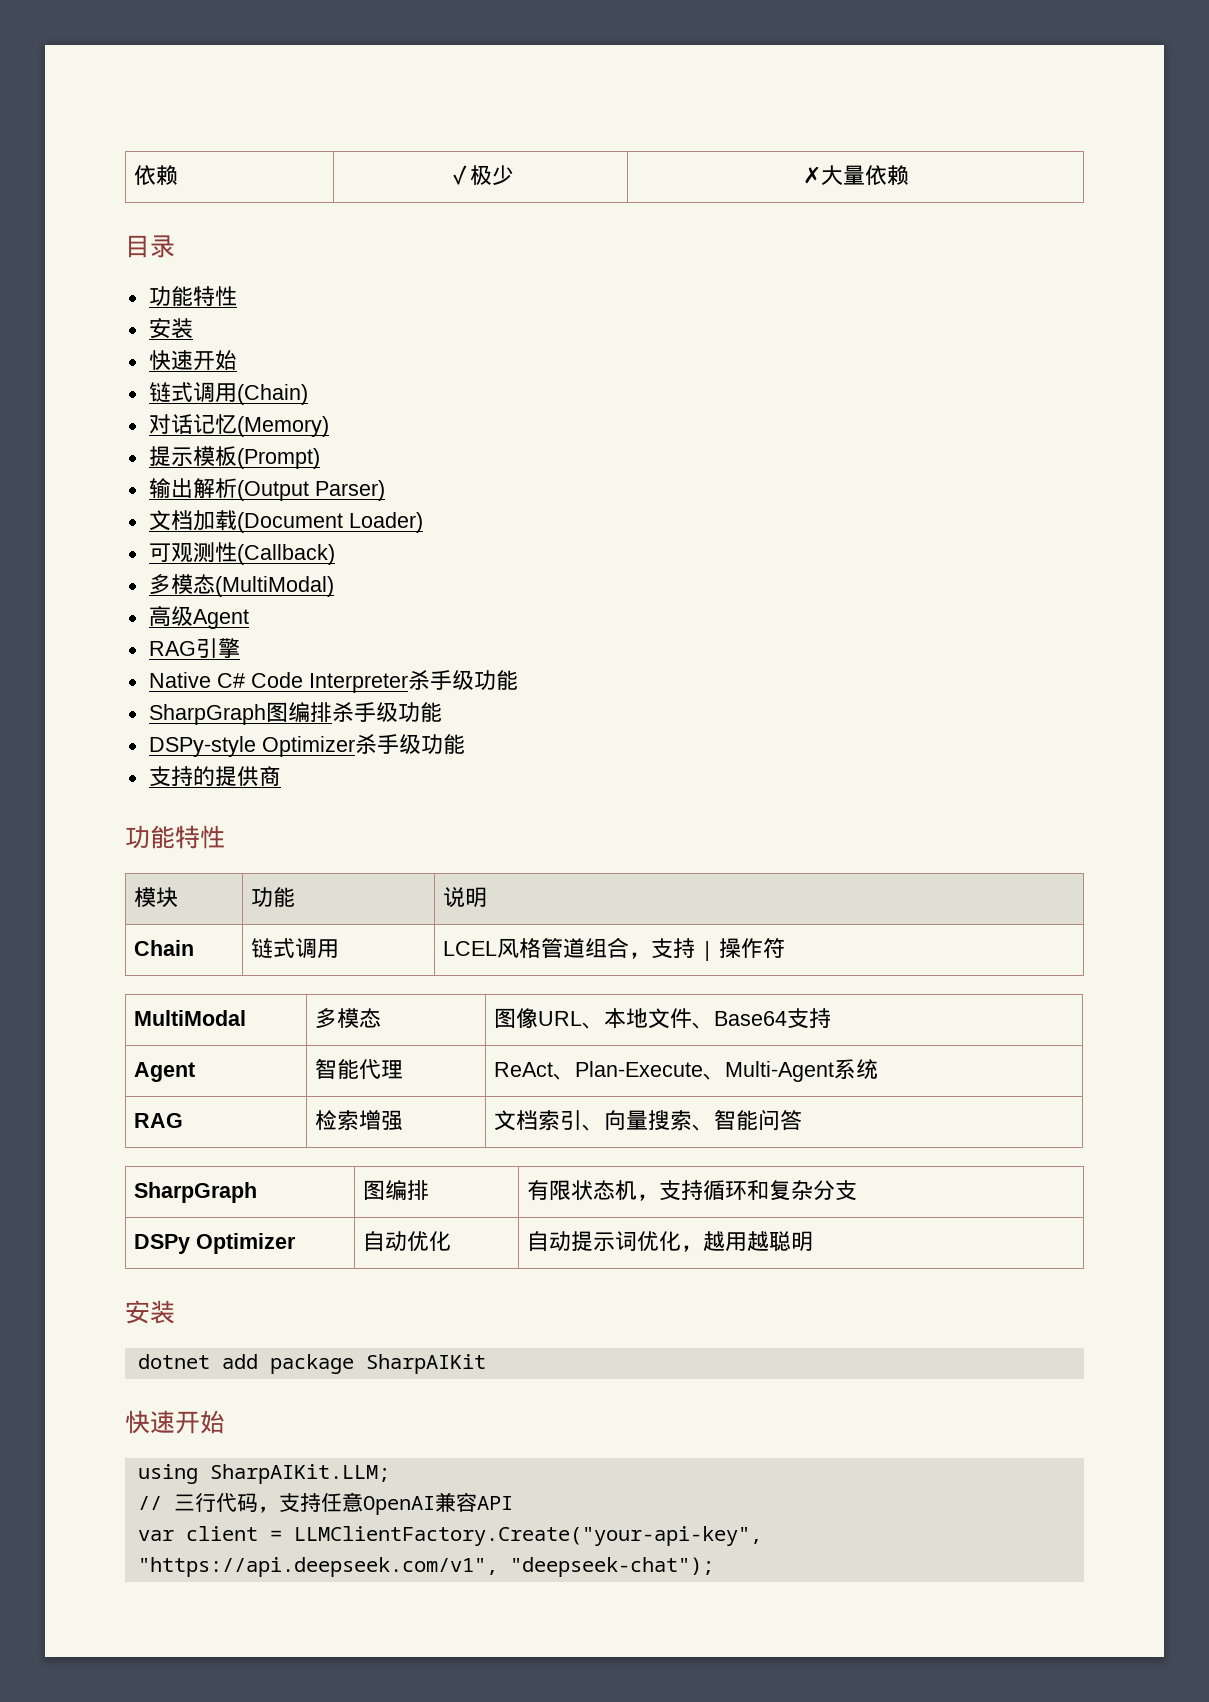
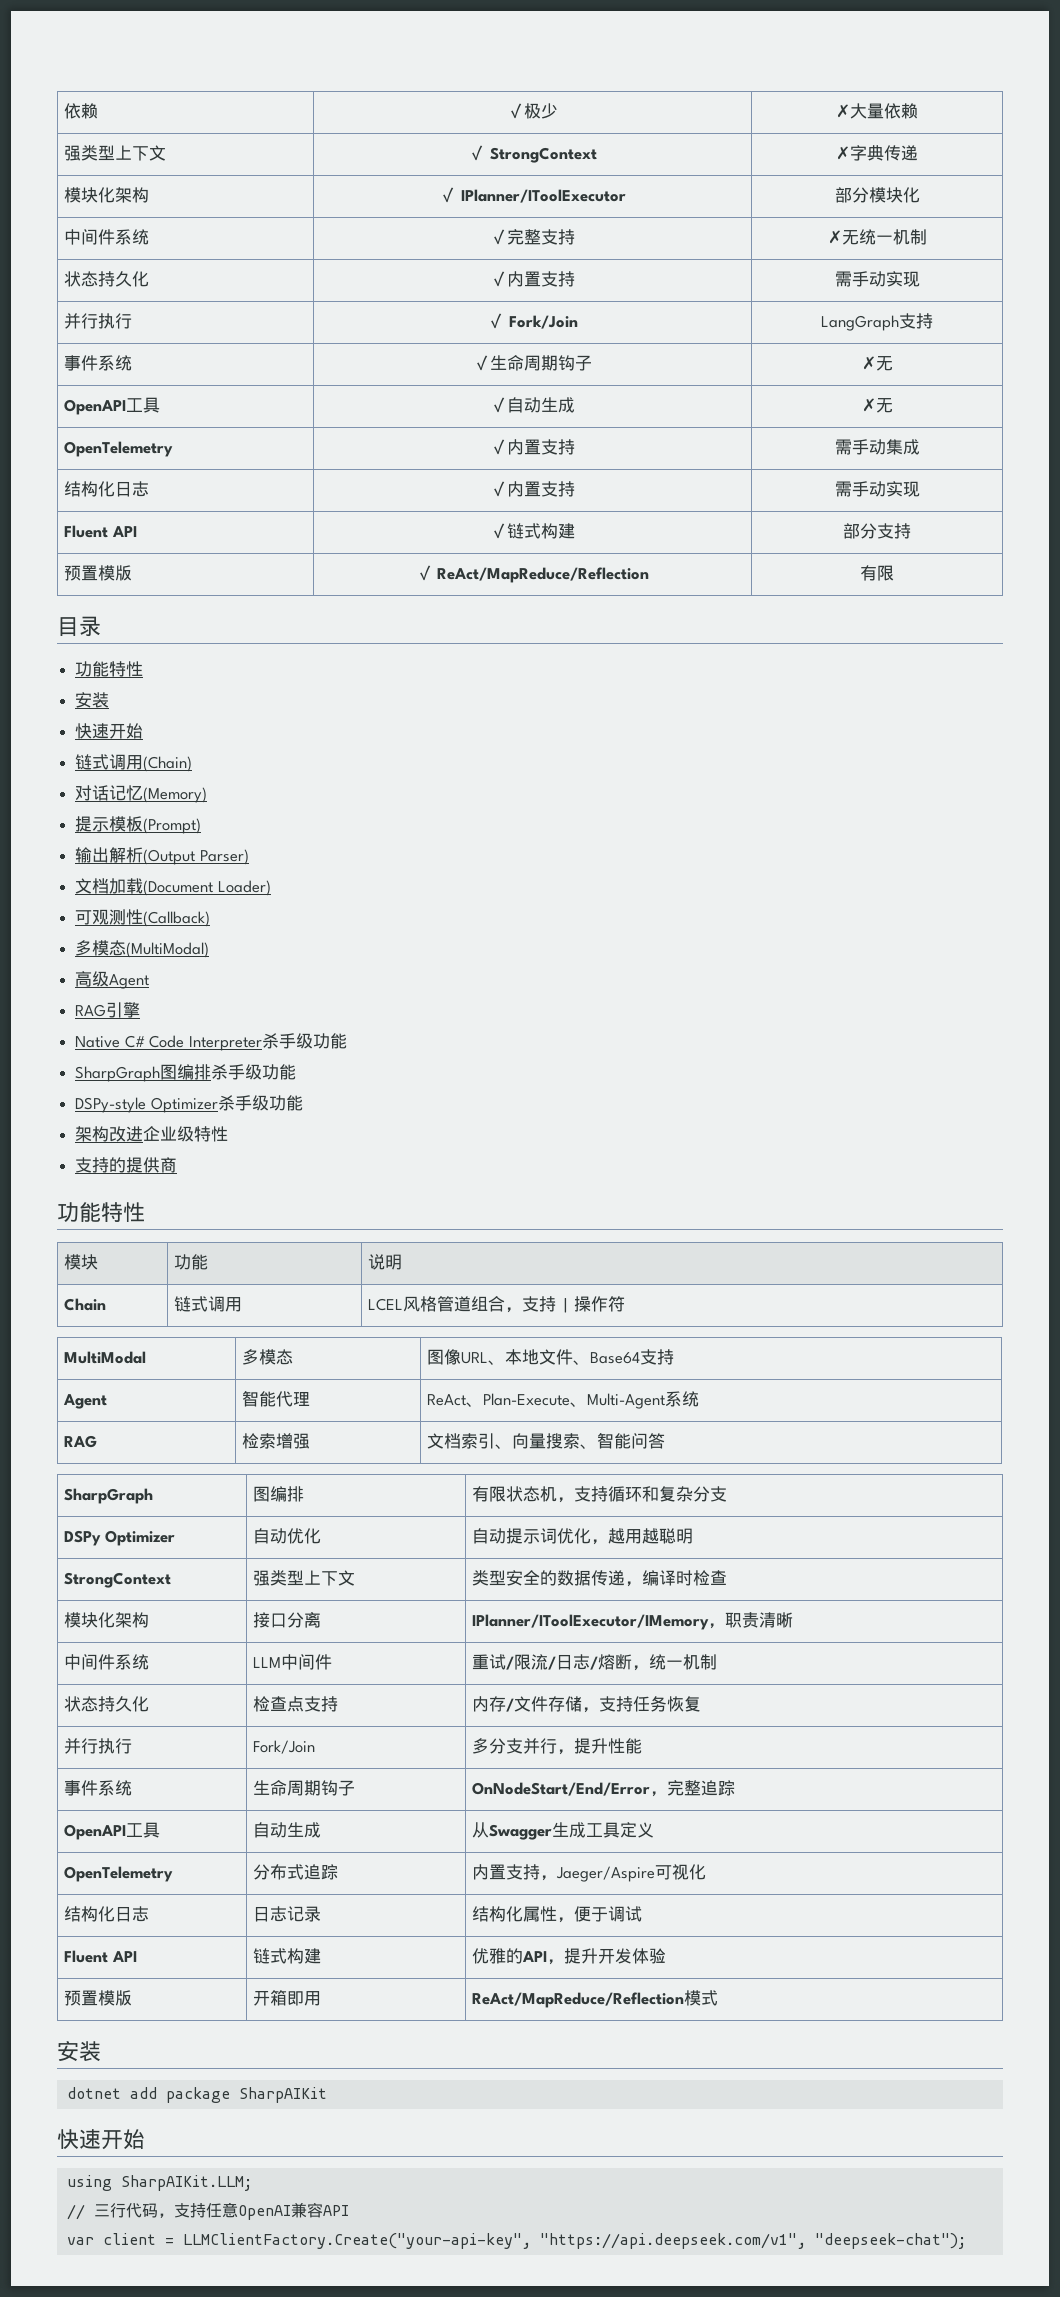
(909, 175) none -> [64,145,167,161] [468,145,597,163] [836,145,918,161] [64,187,150,203] [439,187,626,203] [834,187,920,203] [64,229,150,245] [490,229,575,245] [827,229,927,245] [64,271,150,287] [490,271,575,287] [834,271,920,287] [64,313,133,329] [487,313,578,329] [821,313,933,331] [64,355,133,371] [473,355,592,371] [861,356,893,371] [64,397,161,415] [490,397,575,413] [861,398,893,413] [64,441,174,457] [490,439,575,455] [834,439,920,455] [64,481,150,497] [490,481,575,497] [834,481,920,497] [64,525,137,538] [490,523,575,539] [843,523,911,539] [64,565,133,581] [415,565,650,583] [860,565,894,581] // 强类型上下文 | ✓ StrongContext | ✗字典传递 // 模块化架构 | ✓ IPlanner/IToolExecutor | 部分模块化 // 中间件系统 | ✓完整支持 | ✗无统一机制 // 状态持久化 | ✓内置支持 | 需手动实现 // 并行执行 | ✓ Fork/Join | LangGraph支持 // 事件系统 | ✓生命周期钩子 | ✗无 // OpenAPI工具 | ✓自动生成 | ✗无 // OpenTelemetry | ✓内置支持 | 需手动集成 // 结构化日志 | ✓内置支持 | 需手动实现 // Fluent API | ✓链式构建 | 部分支持 // 预置模版 | ✓ ReAct/MapReduce/Reflection | 有限
(465, 744) none -> [75,1126,229,1142] // 架构改进企业级特性
(814, 1241) none -> [64,1572,172,1588] [253,1570,356,1586] [472,1570,728,1587] [64,1612,150,1628] [253,1612,322,1628] [472,1612,794,1630] [64,1654,150,1670] [253,1654,333,1670] [472,1654,718,1671] [64,1696,150,1712] [253,1696,339,1712] [472,1696,702,1713] [64,1738,133,1754] [253,1740,316,1754] [472,1738,643,1755] [64,1780,133,1796] [253,1780,356,1796] [472,1780,736,1797] [64,1822,161,1840] [253,1822,322,1838] [472,1822,655,1840] [64,1866,174,1882] [253,1864,339,1880] [472,1864,707,1882] [64,1906,150,1922] [253,1906,322,1922] [472,1906,643,1923] [64,1950,137,1963] [253,1948,322,1964] [472,1948,667,1965] [64,1990,133,2006] [253,1990,322,2006] [472,1990,719,2008] // StrongContext | 强类型上下文 | 类型安全的数据传递，编译时检查 // 模块化架构 | 接口分离 | IPlanner/IToolExecutor/IMemory，职责清晰 // 中间件系统 | LLM中间件 | 重试/限流/日志/熔断，统一机制 // 状态持久化 | 检查点支持 | 内存/文件存储，支持任务恢复 // 并行执行 | Fork/Join | 多分支并行，提升性能 // 事件系统 | 生命周期钩子 | OnNodeStart/End/Error，完整追踪 // OpenAPI工具 | 自动生成 | 从Swagger生成工具定义 // OpenTelemetry | 分布式追踪 | 内置支持，Jaeger/Aspire可视化 // 结构化日志 | 日志记录 | 结构化属性，便于调试 // Fluent API | 链式构建 | 优雅的API，提升开发体验 // 预置模版 | 开箱即用 | ReAct/MapReduce/Reflection模式

